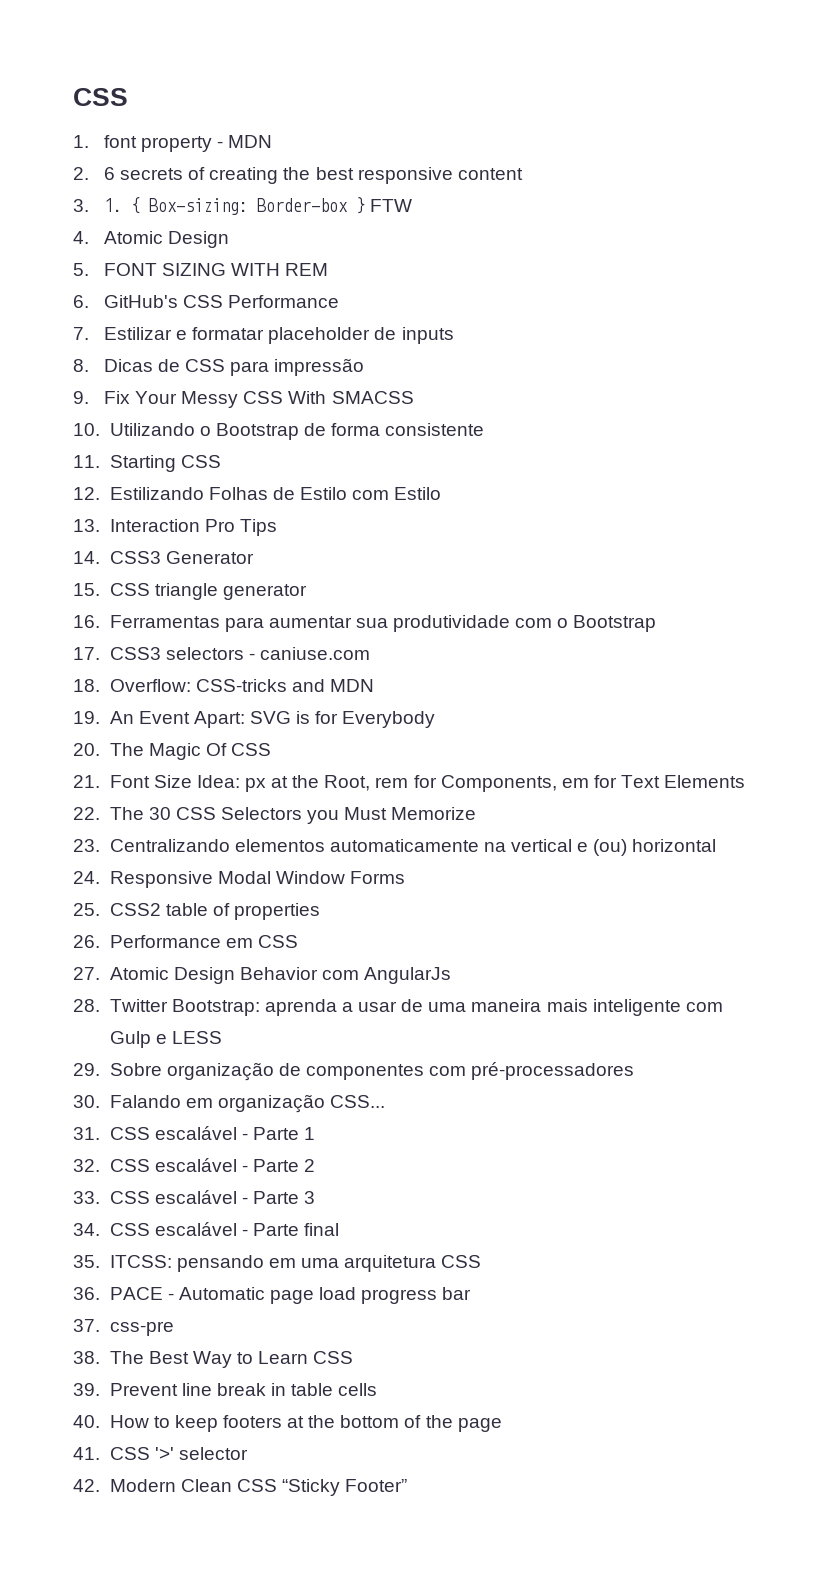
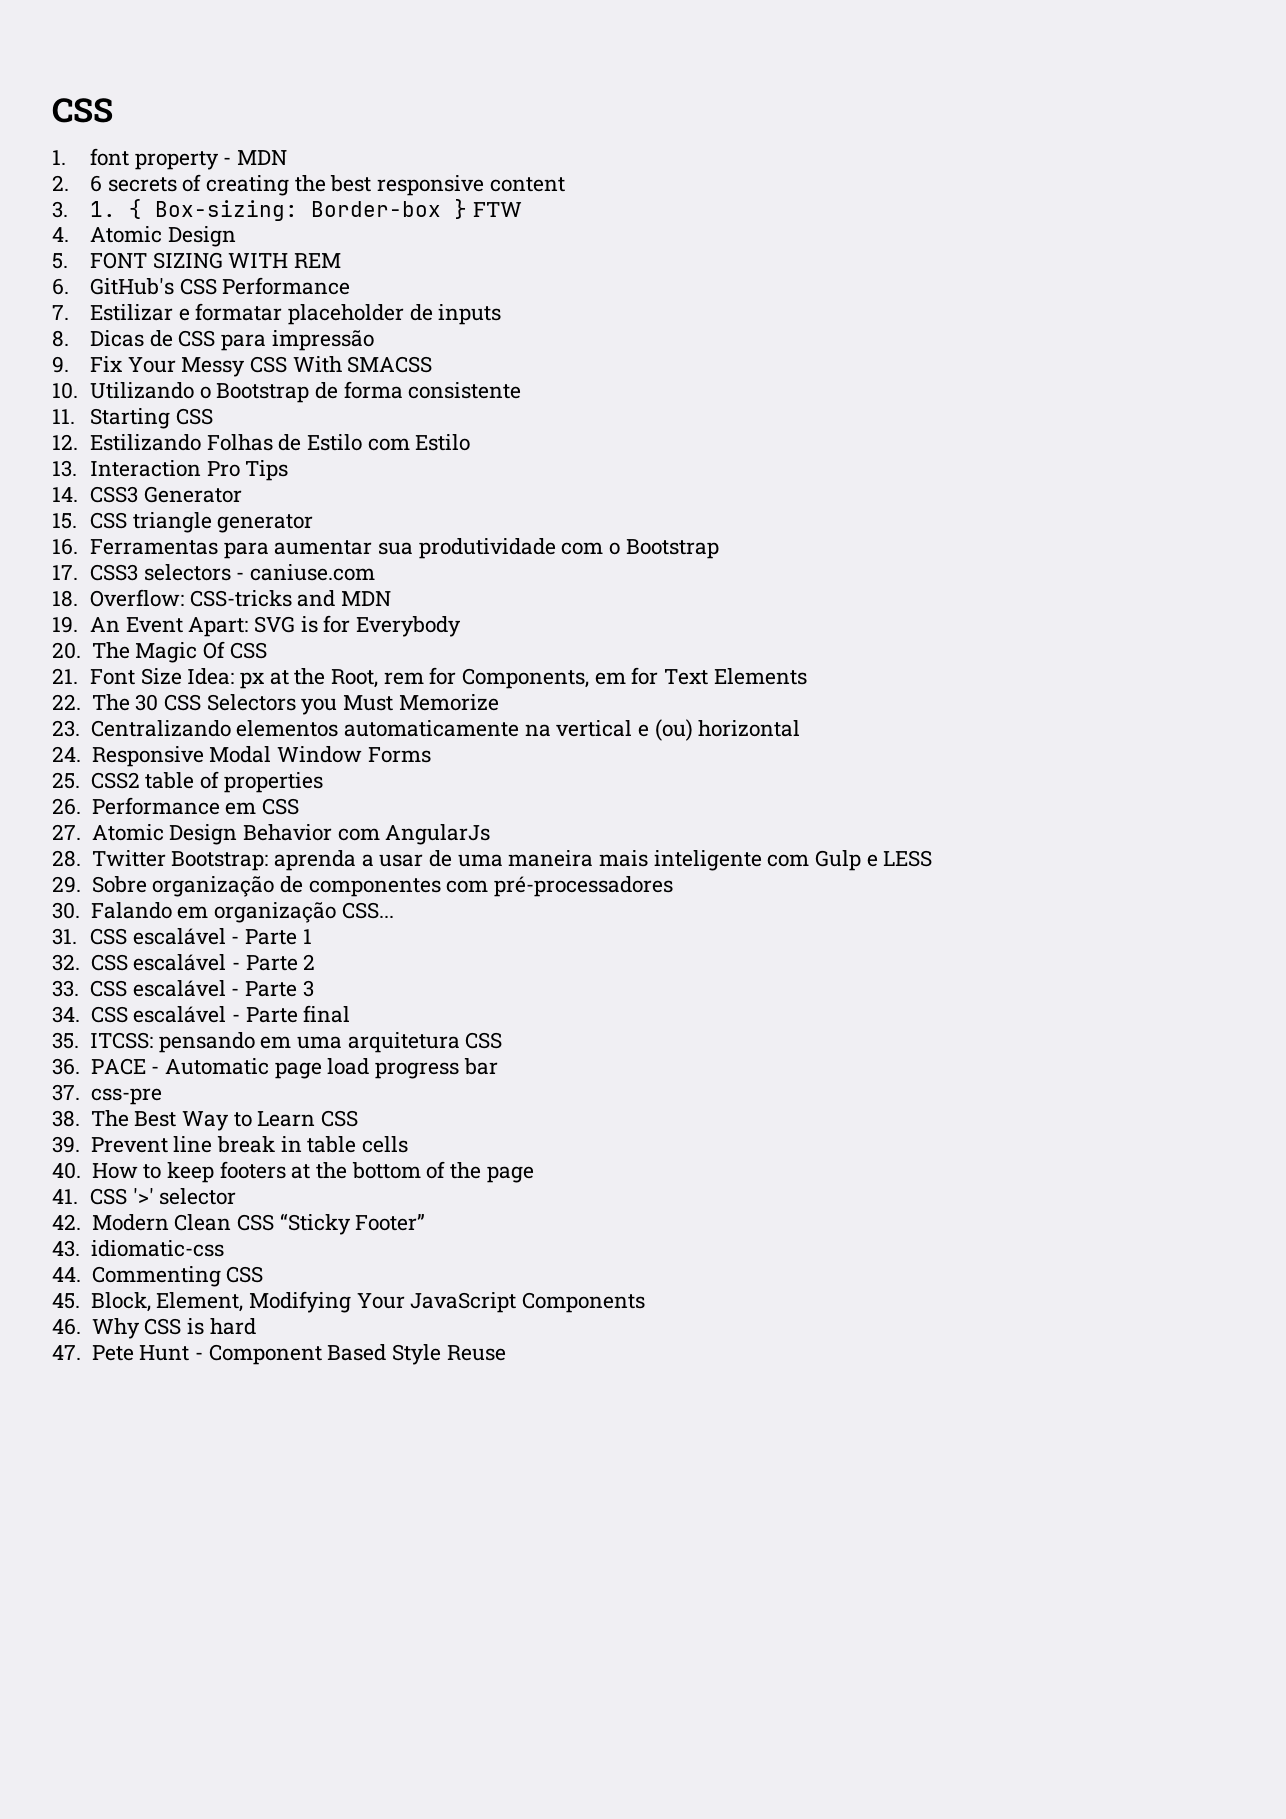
(408, 1485) none -> [52,1240,224,1257] [52,1266,264,1287] [52,1291,645,1313] [52,1318,256,1339] [52,1344,506,1365] // 43. idiomatic-css // 44. Commenting CSS // 45. Block, Element, Modifying Your JavaScript Components // 46. Why CSS is hard // 47. Pete Hunt - Component Based Style Reuse

